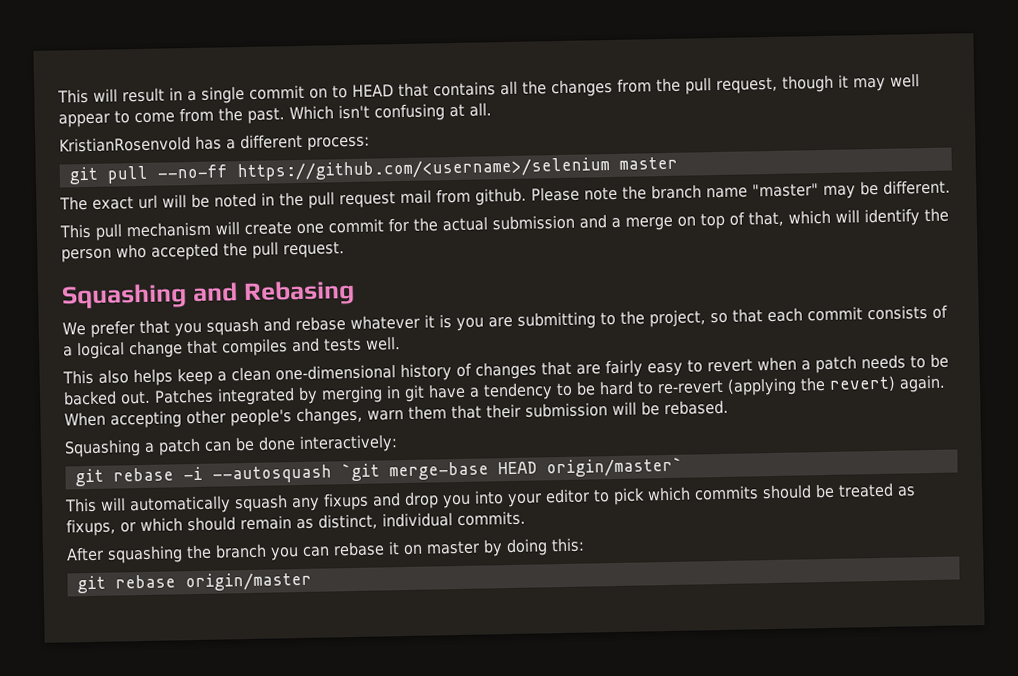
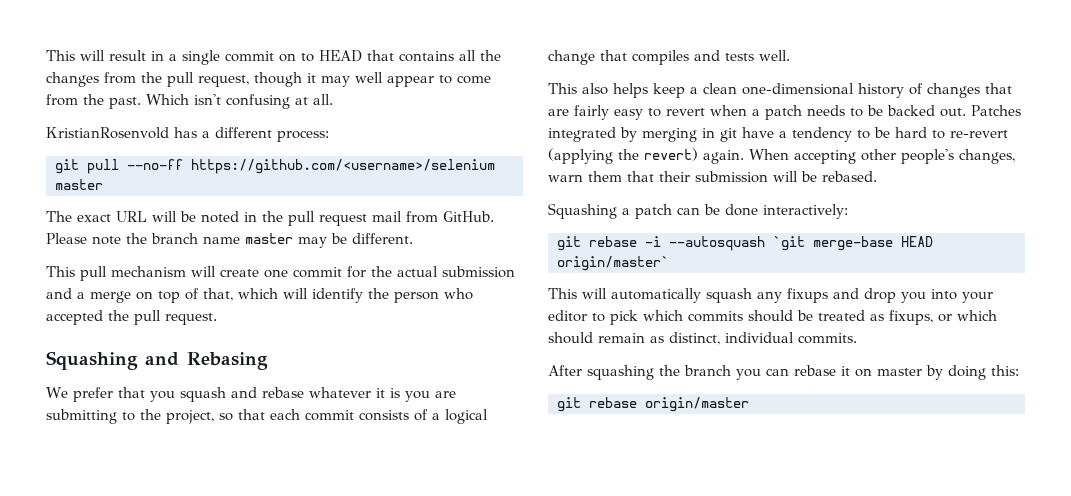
[138,194,158,210] url -> [116,211,147,222] URL
[475,187,527,206] github. -> [443,211,494,222] GitHub.
[752,183,819,198] "master" -> [245,233,293,244] master

